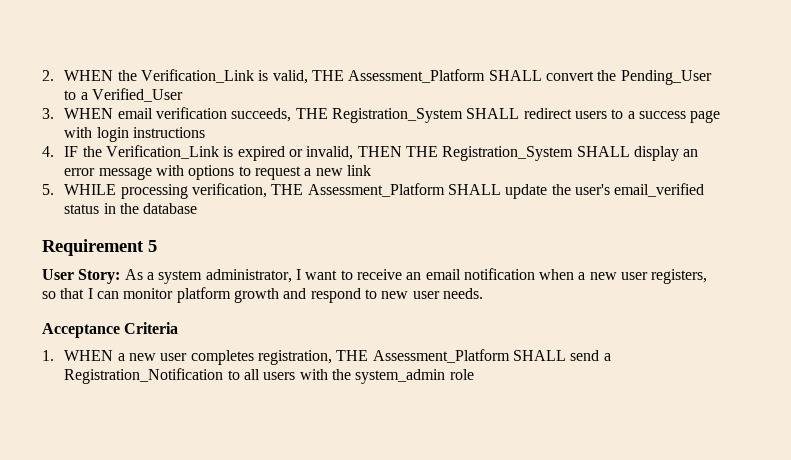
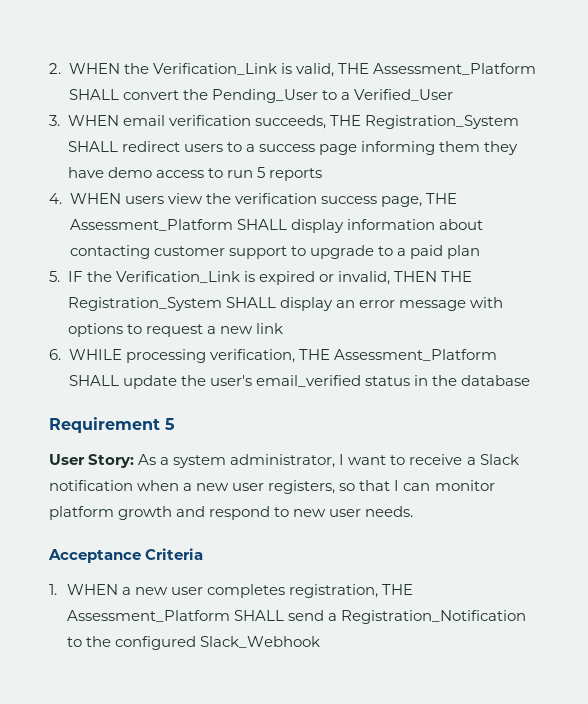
[64,127,206,142] [42,146,54,157] with login instructions // 4. -> [360,141,518,155] [67,167,322,181] [49,193,457,207] [69,219,483,233] [69,245,480,259] [49,271,60,282] informing them they have demo access to run 5 reports // 4. WHEN users view the verification success page, THE Assessment_Platform SHALL display information about contacting customer support to upgrade to a paid plan // 5.
[42,184,54,195] 5. -> [49,349,61,360] 6.
[406,269,461,280] an email -> [466,454,519,465] a Slack
[244,369,474,384] all users with the system_admin role -> [85,636,320,650] the configured Slack_Webhook

